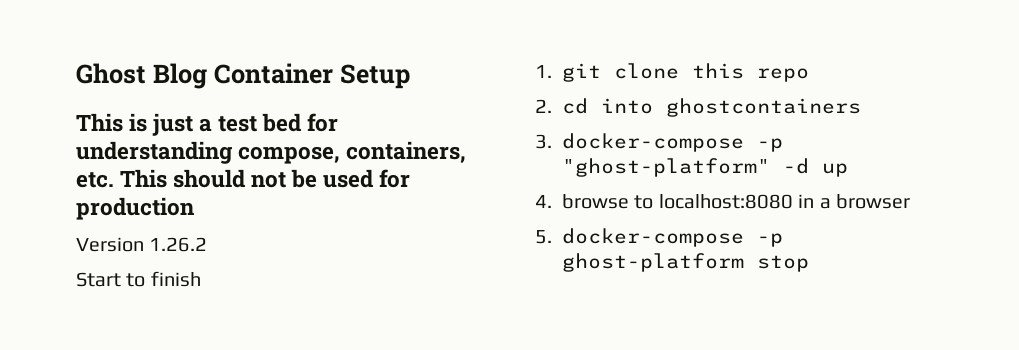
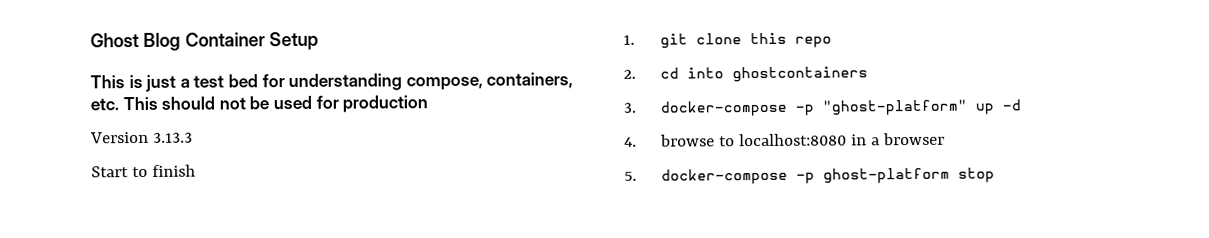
[149,237,208,252] 1.26.2 -> [152,132,193,143] 3.13.3
(770, 167) none -> [974,103,994,115] up
[822,163,848,177] up -> (1021, 105) none

